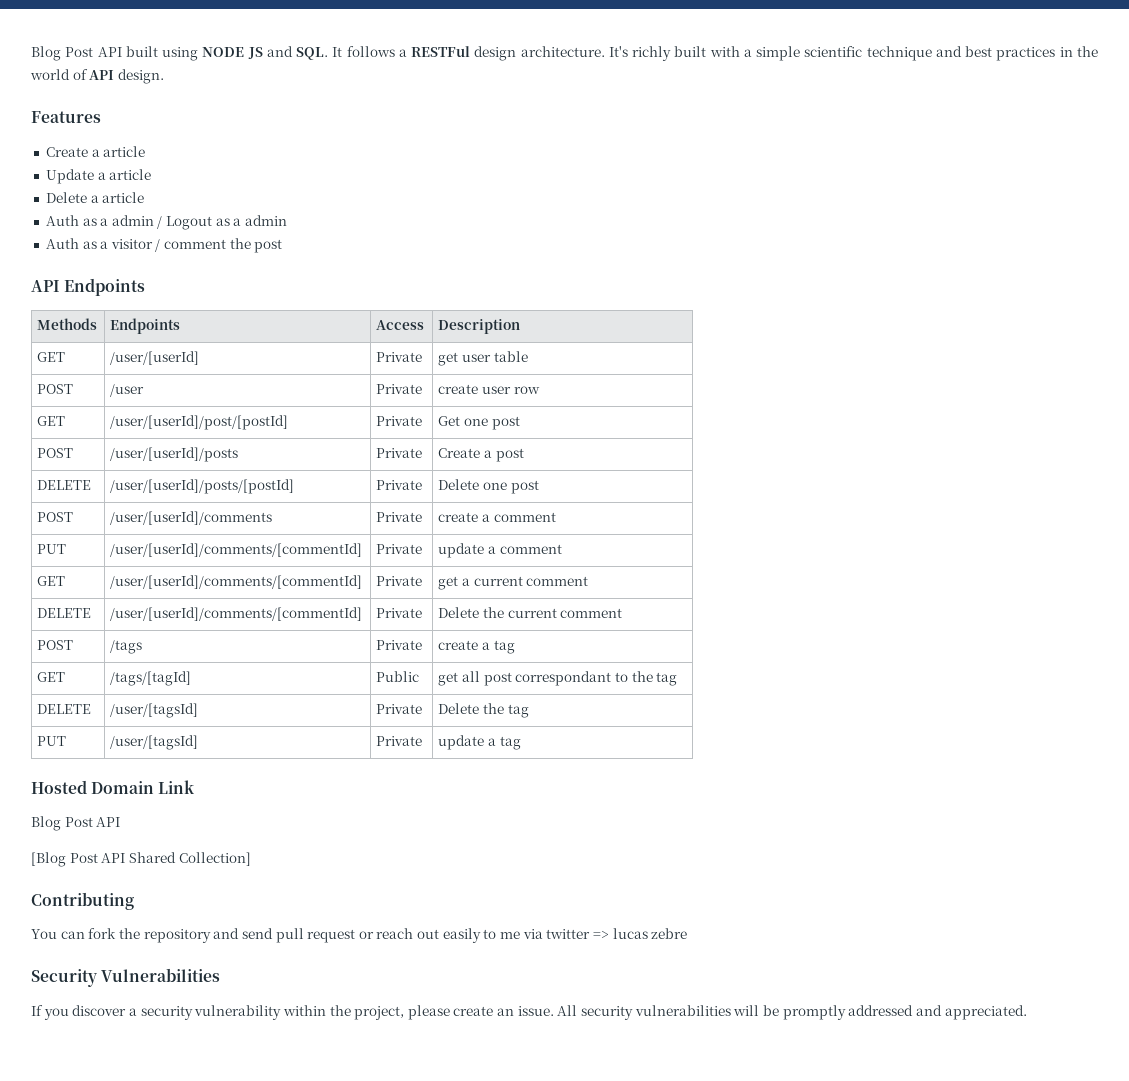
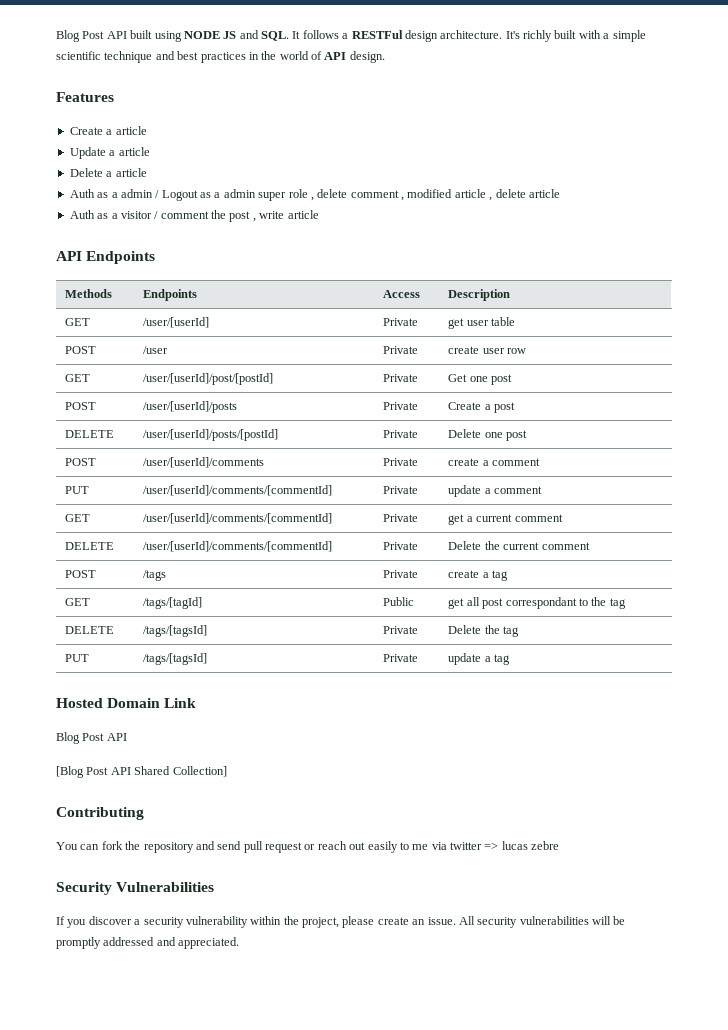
(288, 220) none -> [258,189,560,201] super role , delete comment , modified article , delete article
(283, 246) none -> [252,210,319,222] , write article
[110,703,199,718] /user/[tagsId] -> [143,625,208,637] /tags/[tagsId]
[110,735,199,750] /user/[tagsId] -> [143,653,208,665] /tags/[tagsId]

